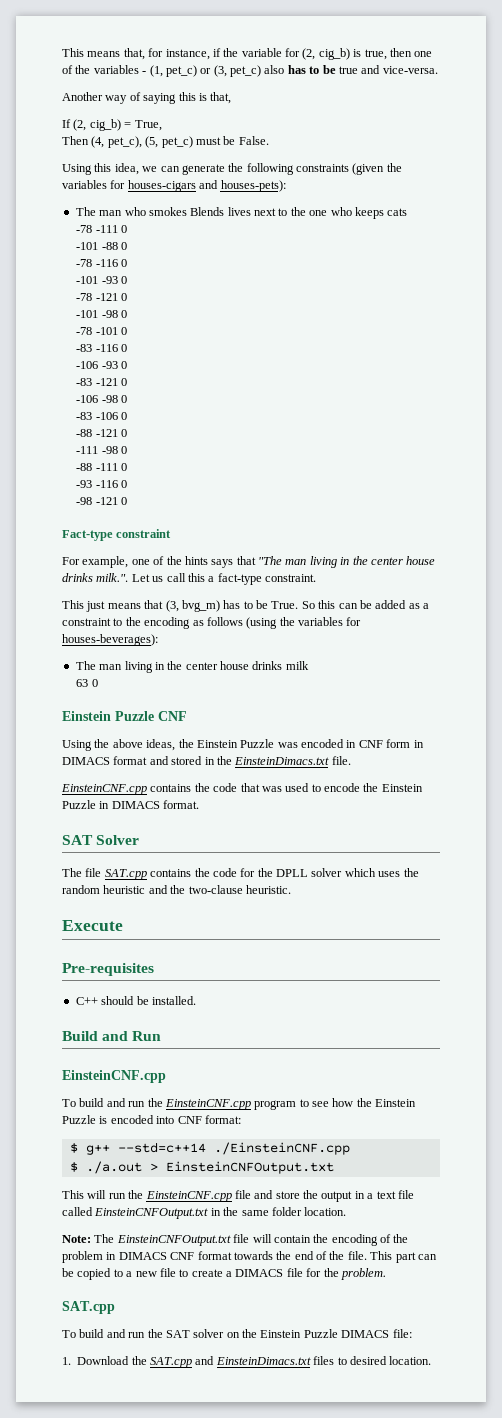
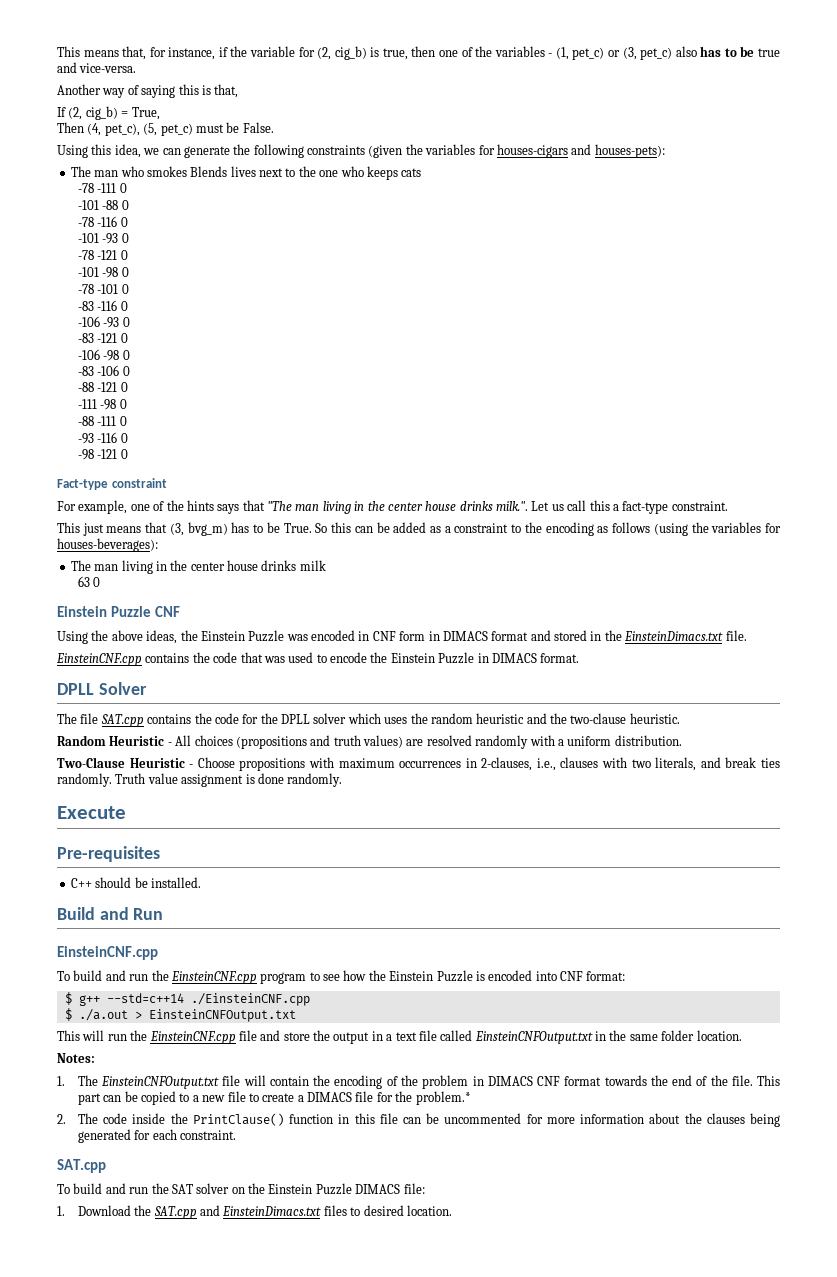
[62,835,93,845] SAT -> [57,683,94,695] DPLL
(291, 889) none -> [57,735,682,749] [57,757,781,771] [57,773,343,787] // Random Heuristic - All choices (propositions and truth values) are resolved randomly with a uniform distribution. // Two-Clause Heuristic - Choose propositions with maximum occurrences in 2-clauses, i.e., clauses with two literals, and break ties randomly. Truth value assignment is done randomly.
[62,1235,91,1243] Note: -> [57,1053,95,1063] [57,1076,65,1086] Notes: // 1.
[340,1268,386,1280] problem. -> [415,1091,471,1105] [57,1113,780,1127] [77,1129,237,1143] problem.* // 2. The code inside the PrintClause() function in this file can be uncommented for more information about the clauses being generated for each constraint.

